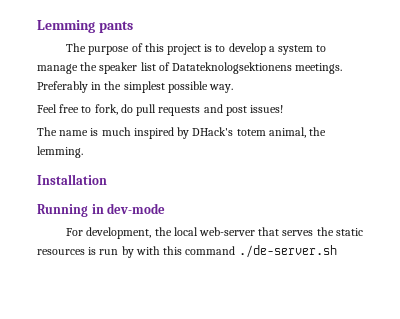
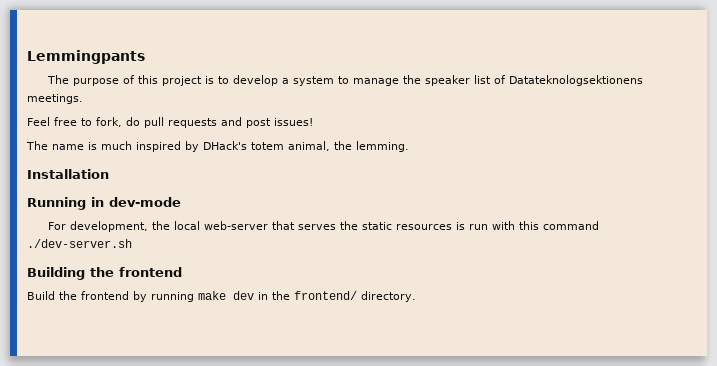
[37,20,133,33] Lemming pants -> [27,50,145,64] Lemmingpants
[37,81,234,93] Preferably in the simplest possible way. -> (83, 99) none
[121,246,134,258] by -> (489, 227) none
[238,245,337,258] ./de-server.sh -> [27,239,132,248] [27,267,182,280] [27,291,416,302] ./dev-server.sh // Building the frontend // Build the frontend by running make dev in the frontend/ directory.

